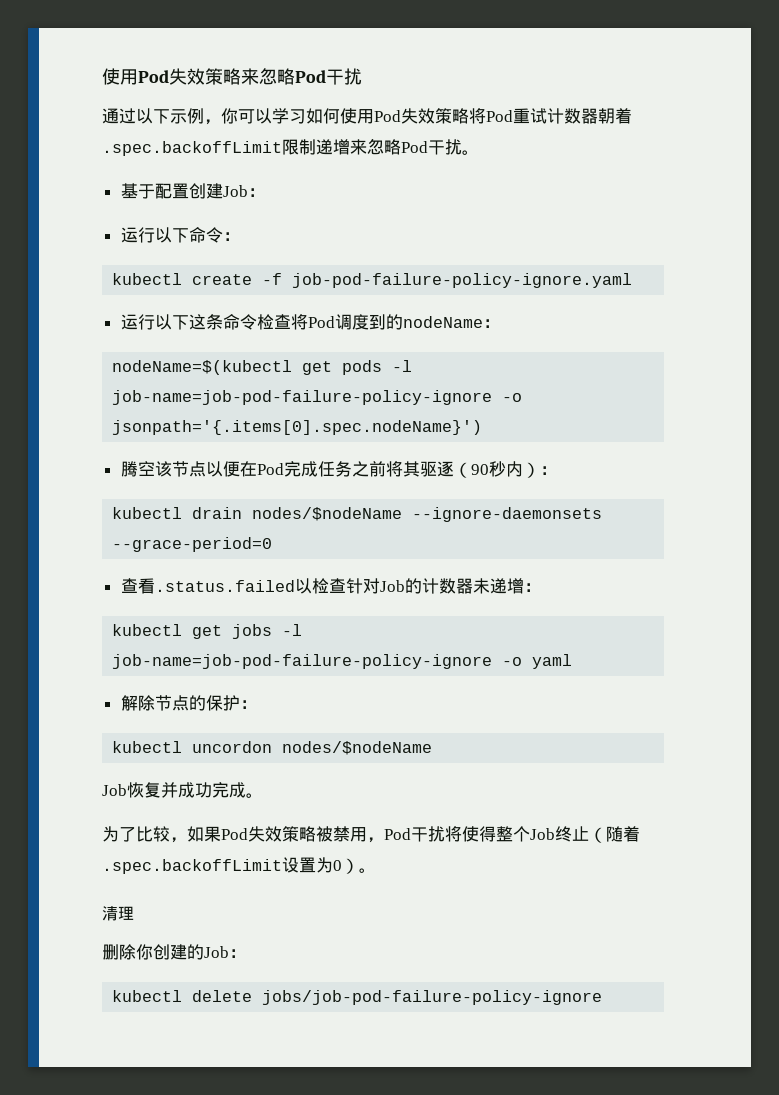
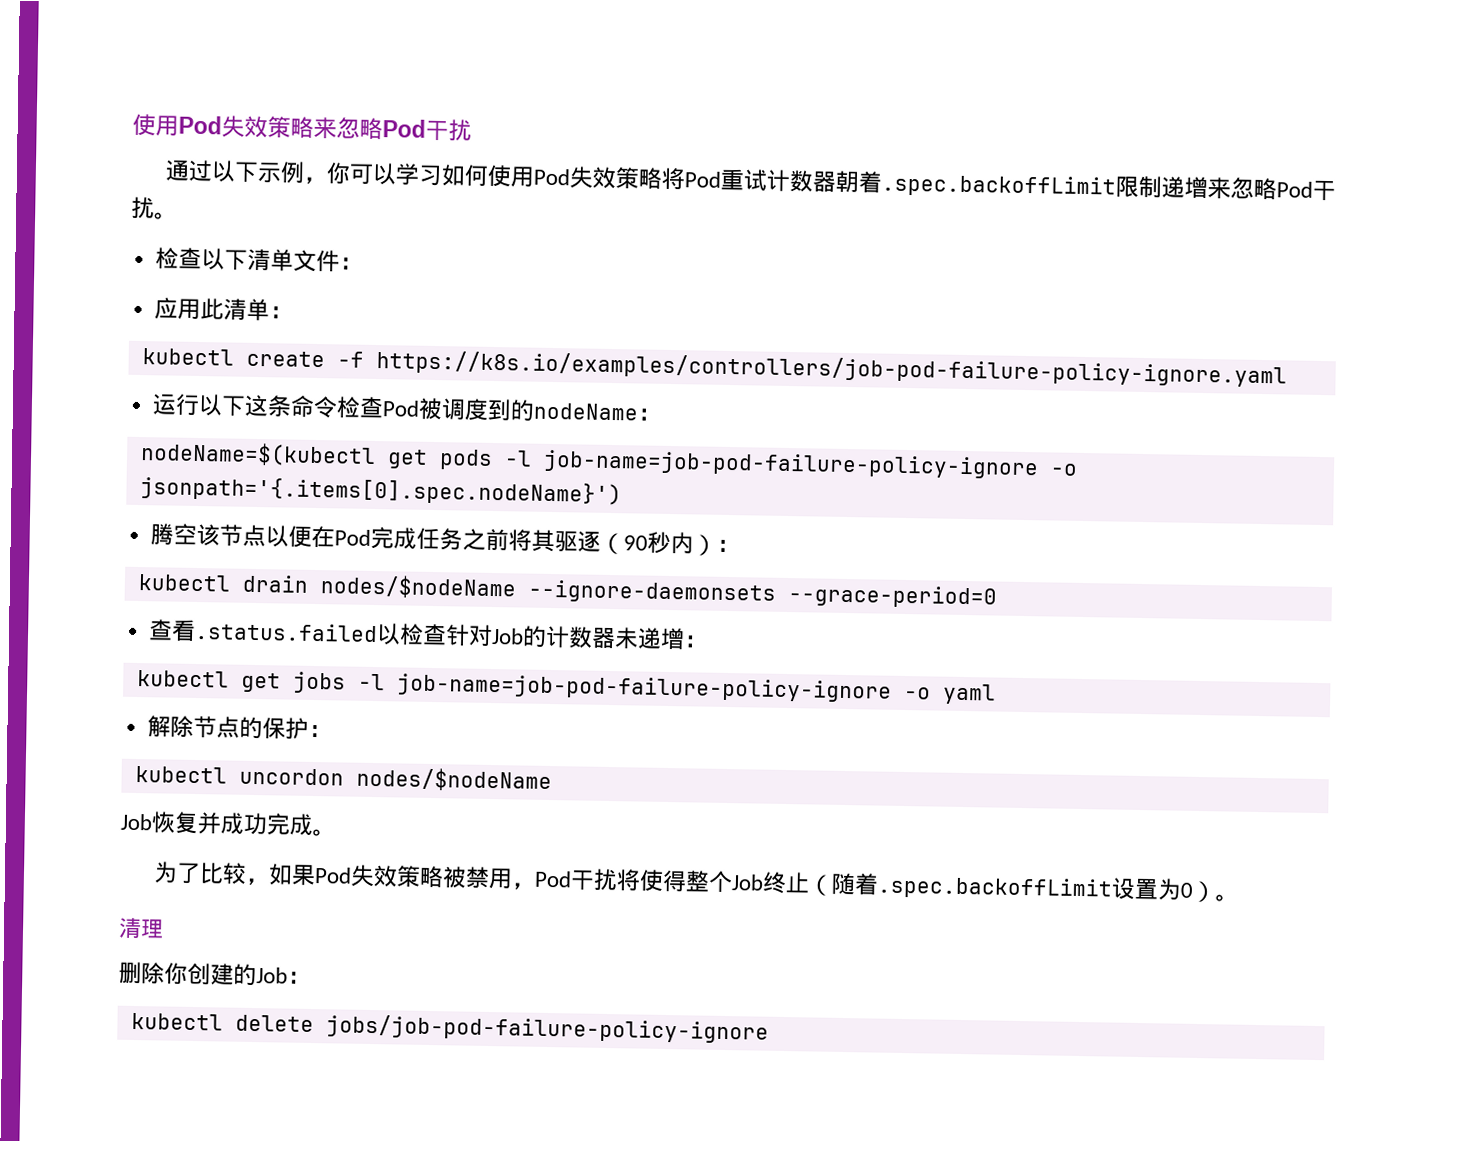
[120,183,265,199] [120,227,223,243] 基于配置创建Job： // 运行以下命令 -> [155,247,364,273] [154,297,271,322] 检查以下清单文件： // 应用此清单
[292,273,633,288] job-pod-failure-policy-ignore.yaml -> [375,349,1287,388] https://k8s.io/examples/controllers/job-pod-failure-policy-ignore.yaml
[290,314,335,330] 将Pod -> [382,397,444,421] Pod被

